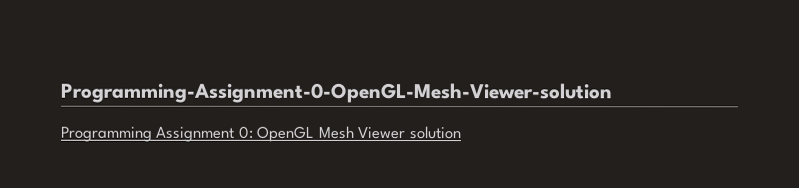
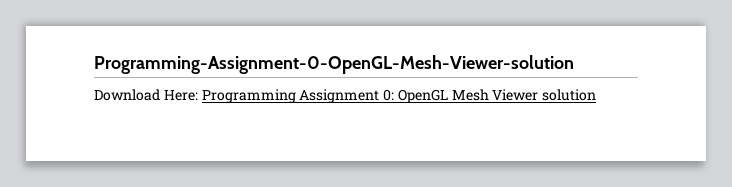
(613, 93) none -> [94,89,198,101] Download Here:

